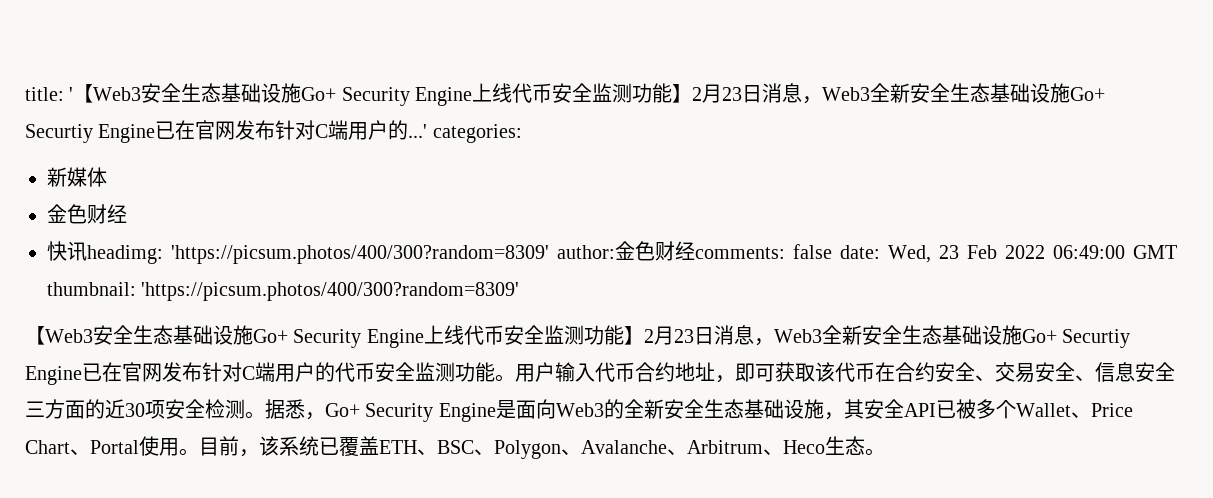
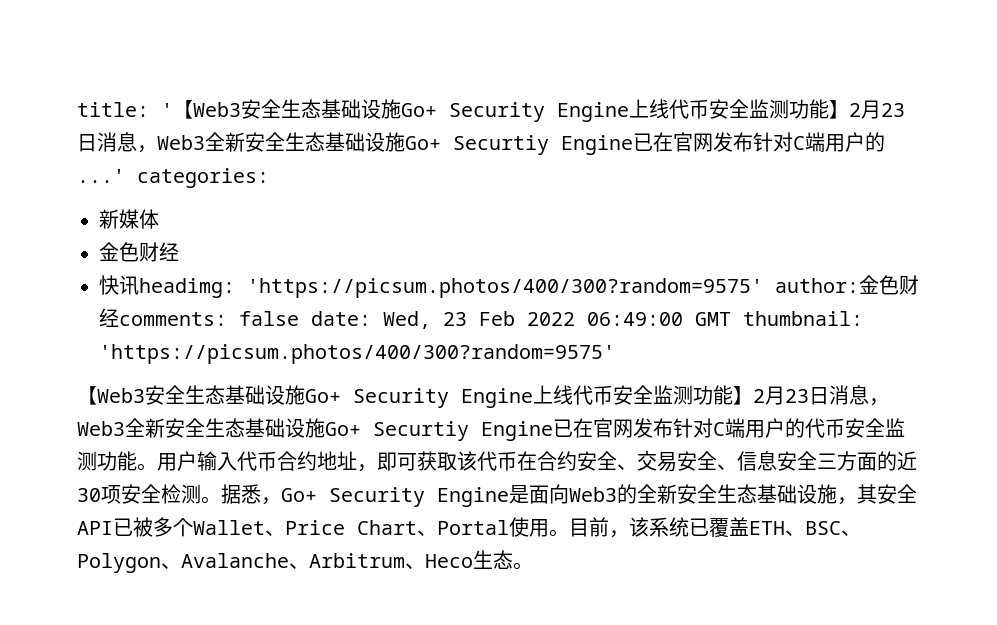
[171,245,549,264] 'https://picsum.photos/400/300?random=8309' -> [247,278,763,298] 'https://picsum.photos/400/300?random=9575'
[141,282,520,301] 'https://picsum.photos/400/300?random=8309' -> [99,344,615,364] 'https://picsum.photos/400/300?random=9575'

